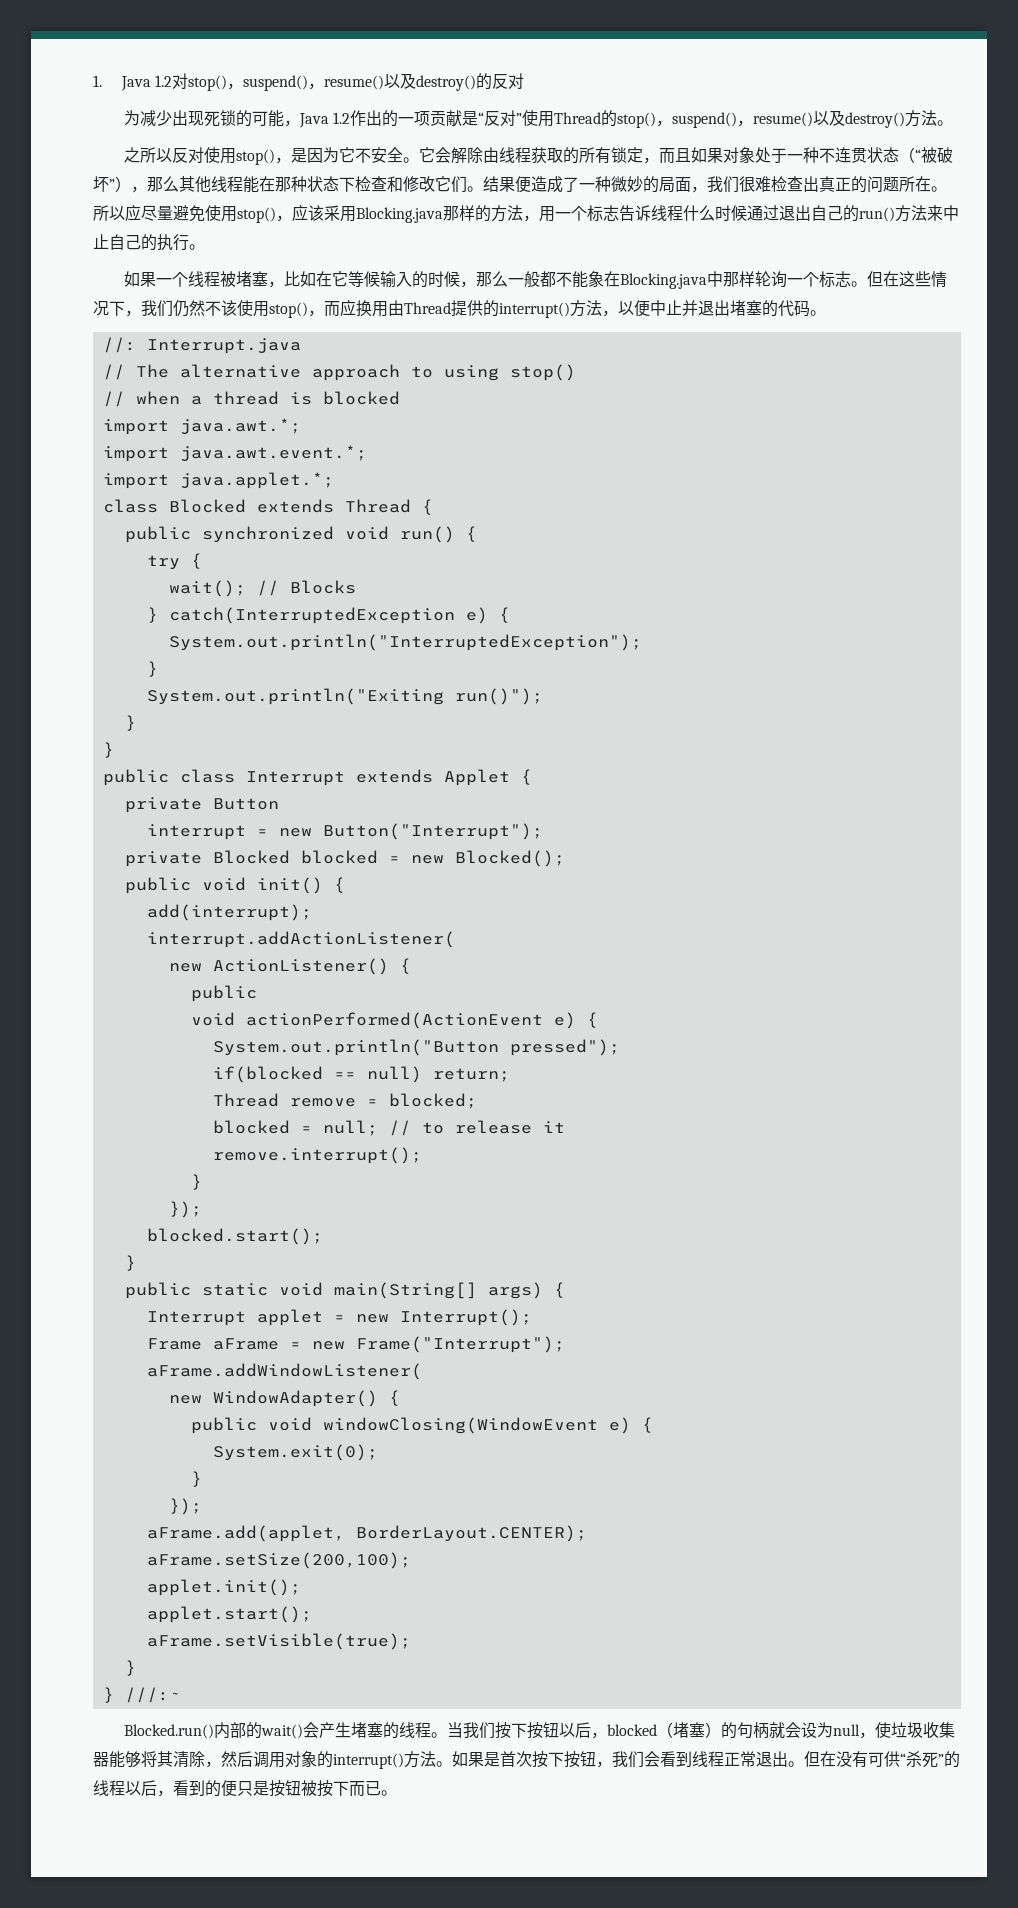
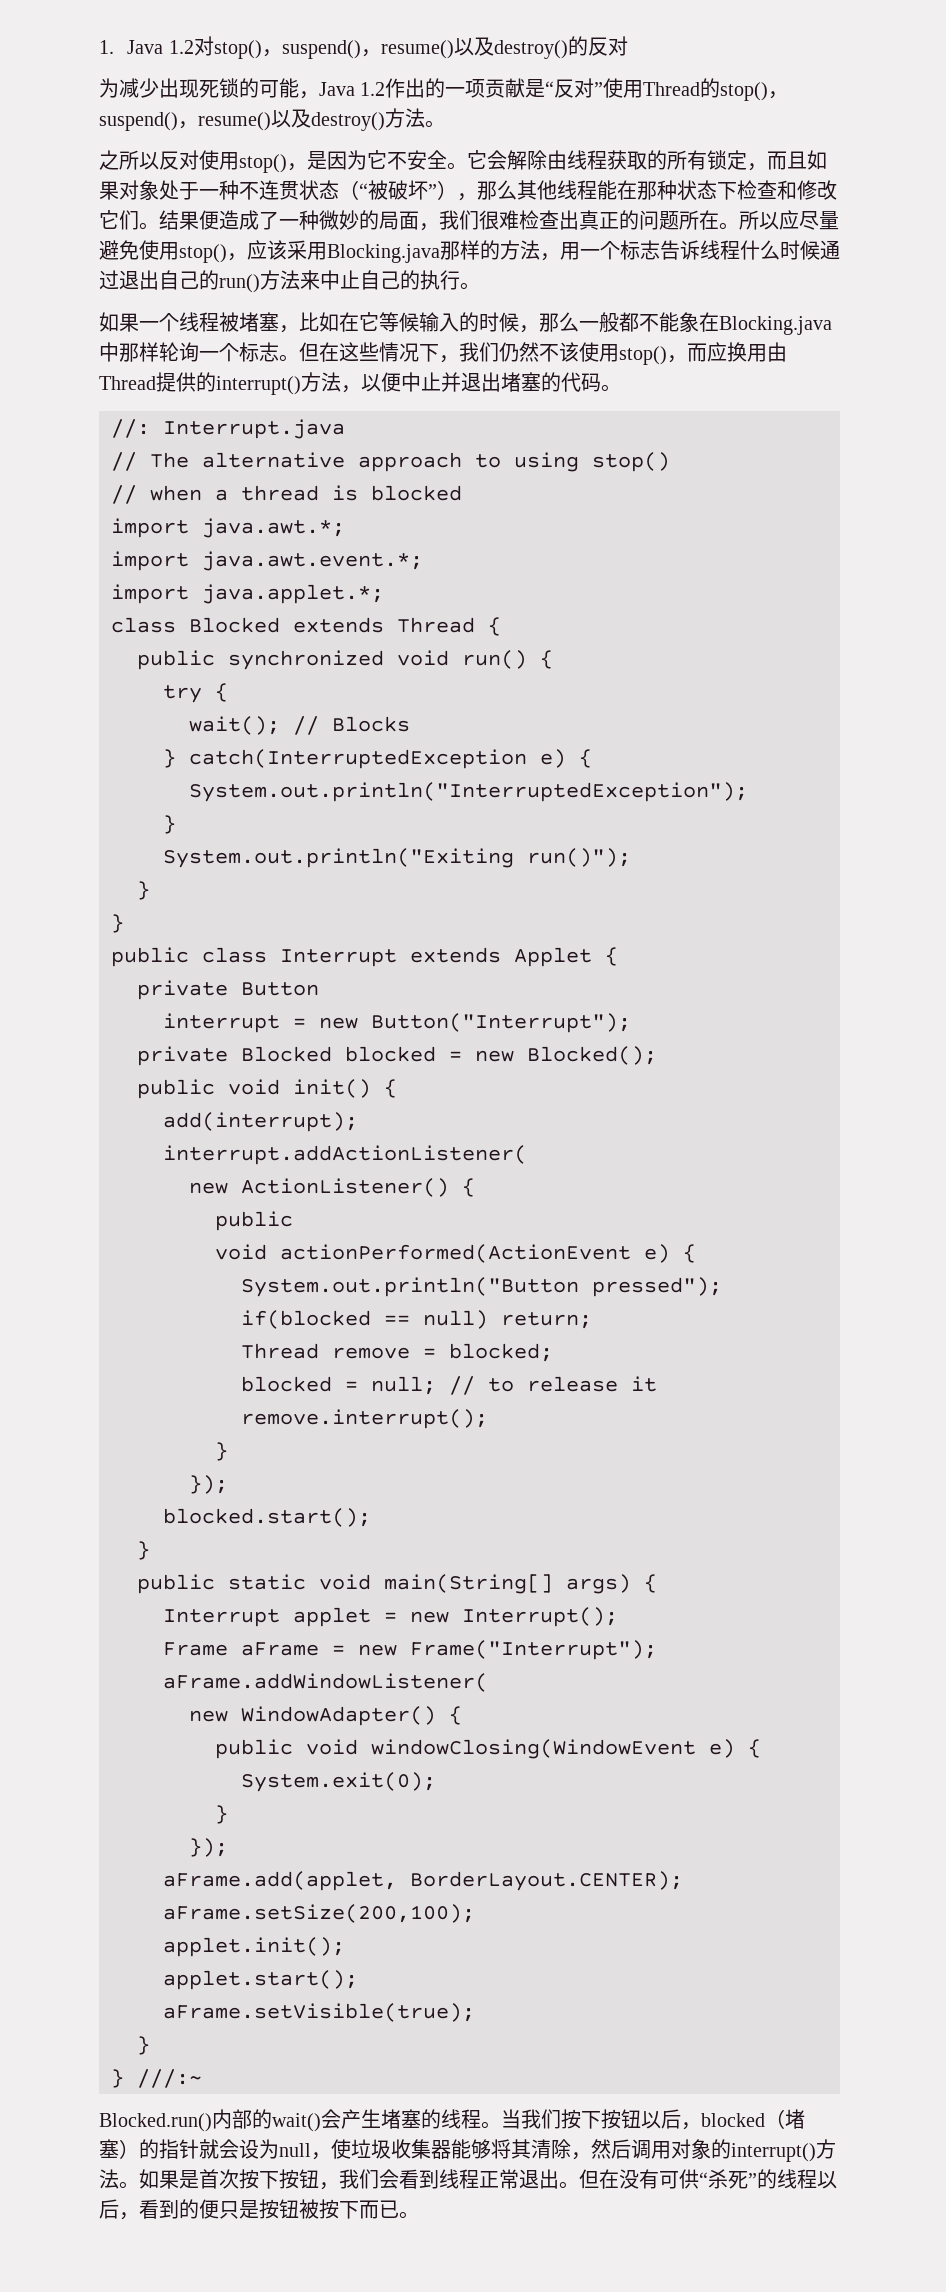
[737,1722,770,1739] 句柄 -> [159,2139,199,2159] 指针

